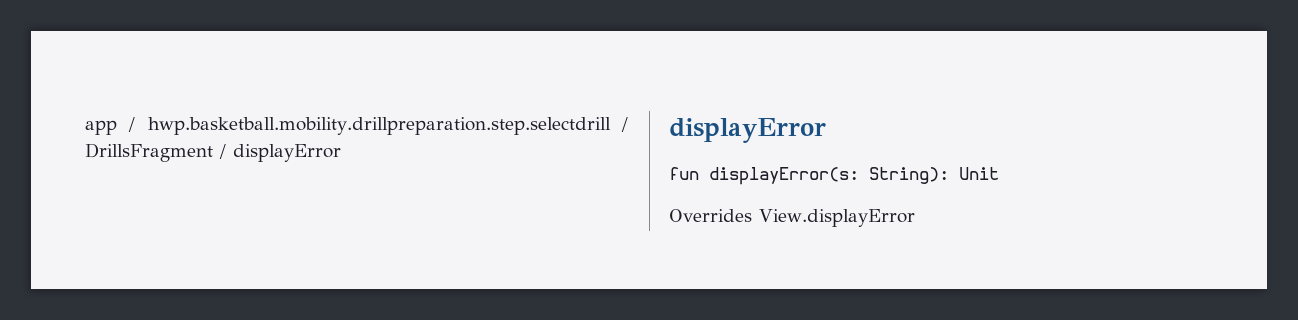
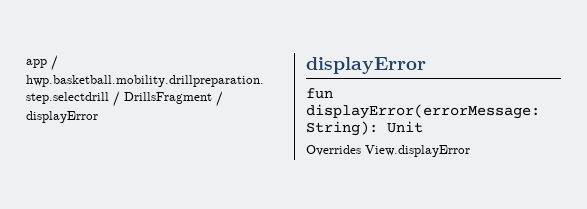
[709,167,859,185] displayError(s: -> [306,104,540,119] displayError(errorMessage:

